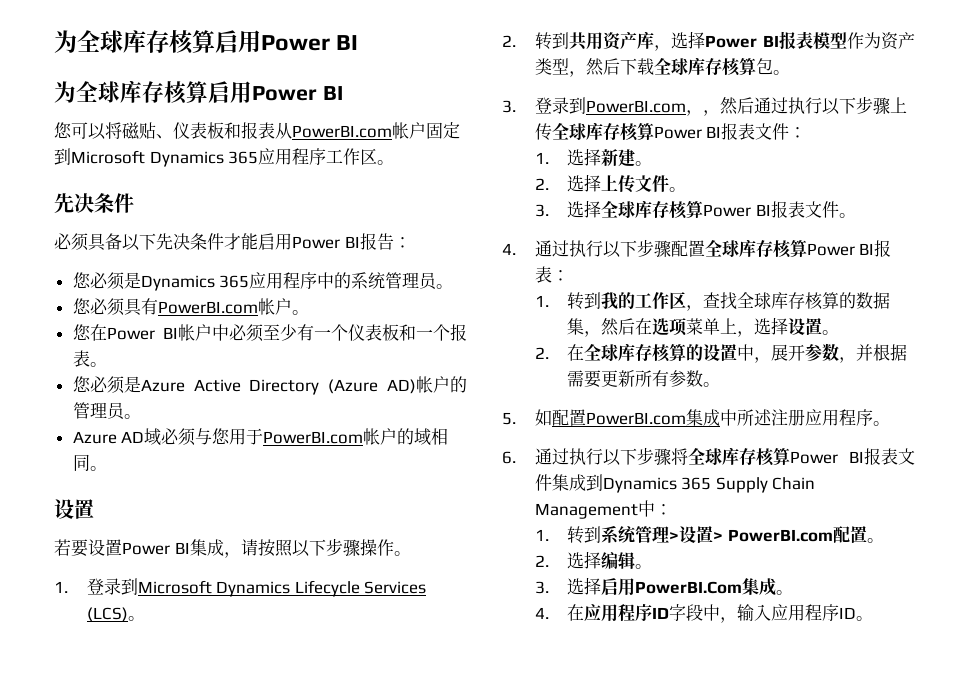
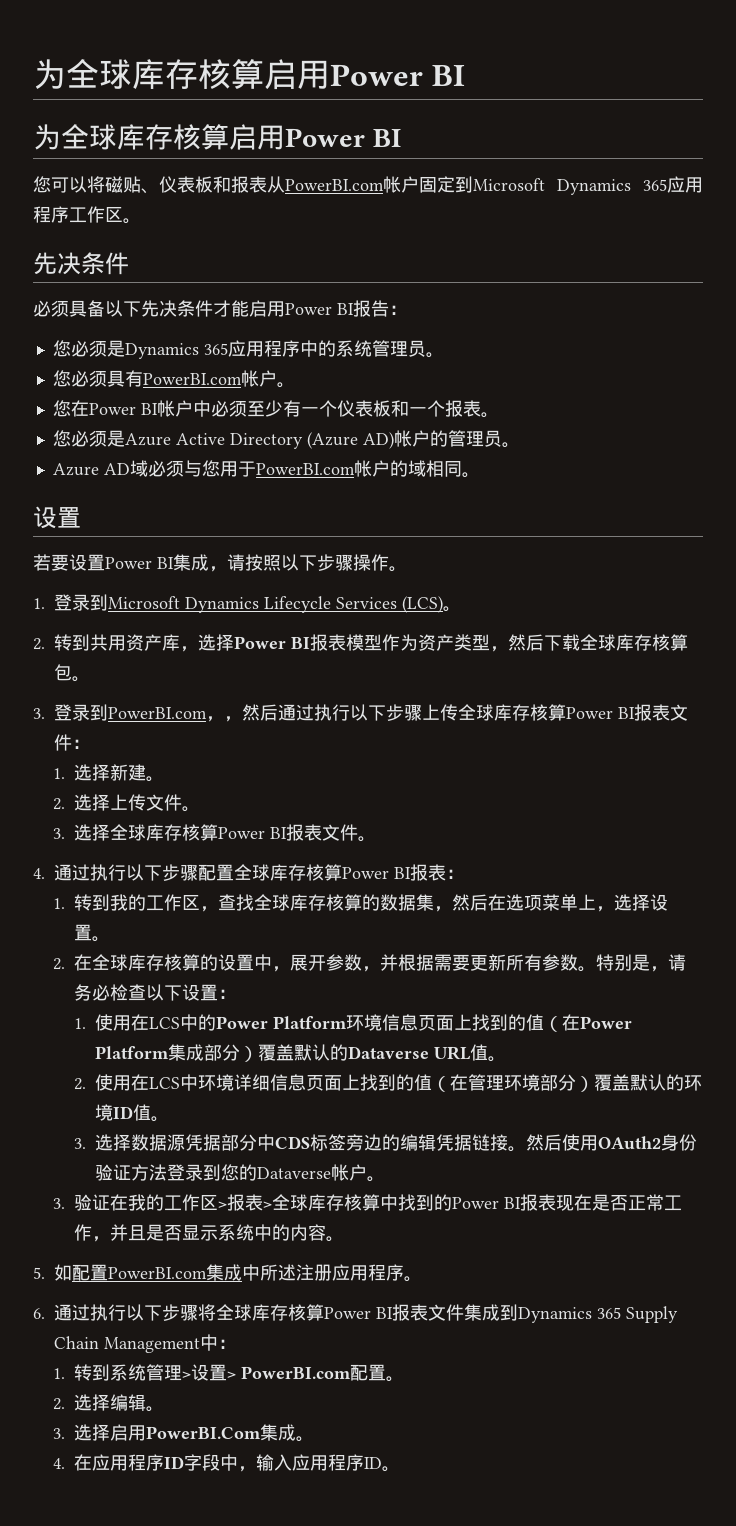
(721, 384) none -> [596,954,687,972] [74,984,237,1001] [73,1014,632,1032] [94,1044,506,1062] [73,1074,702,1092] [94,1104,169,1122] [73,1134,697,1152] [94,1164,385,1182] [53,1194,683,1211] [74,1224,345,1242] 特别是，请务必检查以下设置： // 1.使用在LCS中的Power Platform环境信息页面上找到的值（在Power Platform集成部分）覆盖默认的Dataverse URL值。 // 2.使用在LCS中环境详细信息页面上找到的值（在管理环境部分）覆盖默认的环境ID值。 // 3.选择数据源凭据部分中CDS标签旁边的编辑凭据链接。然后使用OAuth2身份验证方法登录到您的Dataverse帐户。 // 3.验证在我的工作区>报表>全球库存核算中找到的Power BI报表现在是否正常工作，并且是否显示系统中的内容。

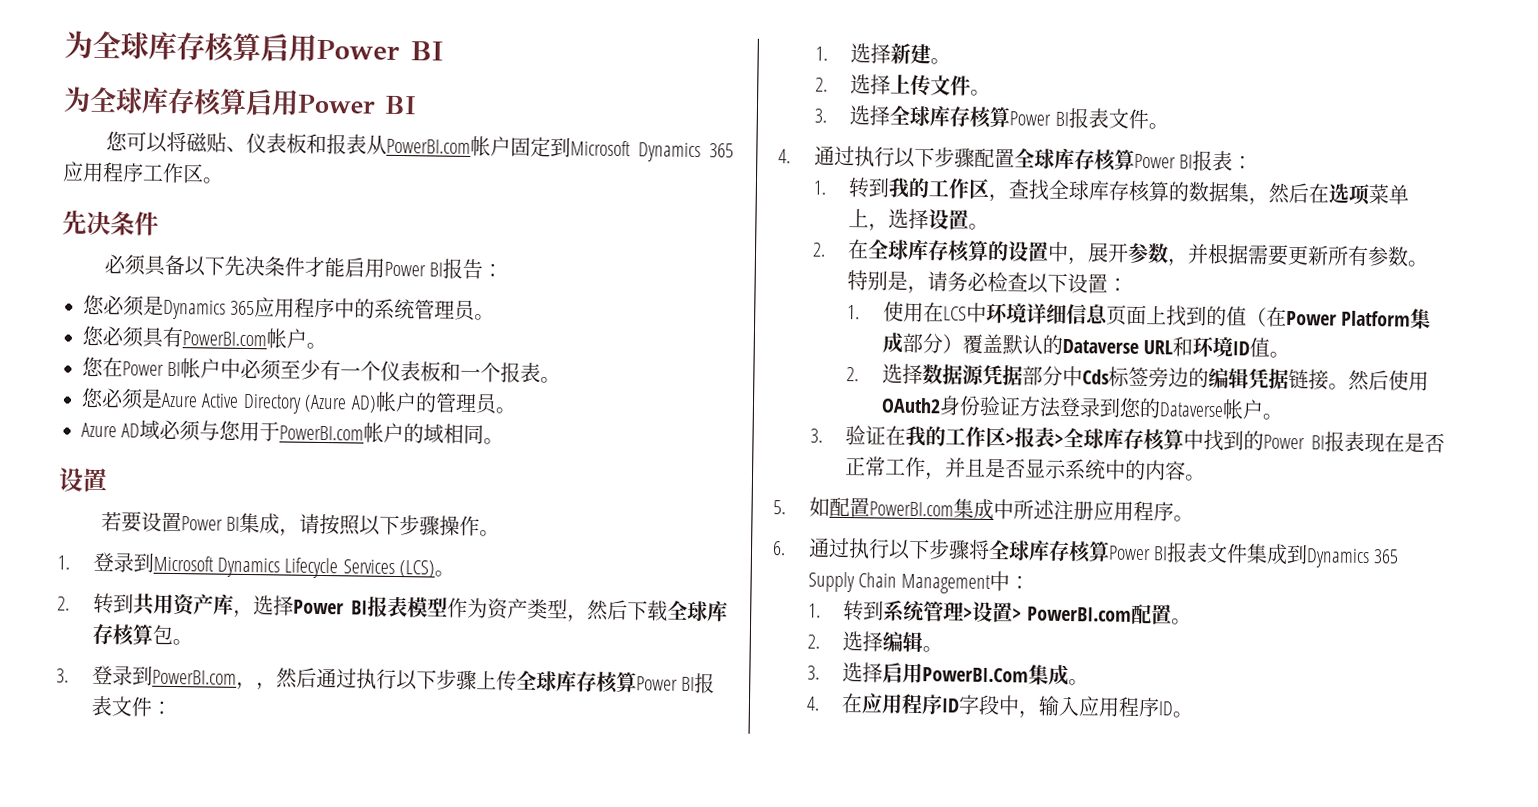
[197,1014,382,1031] 的Power Platform环境 -> [986,302,1068,324] 环境详细
[469,1044,506,1062] [73,1074,684,1092] 值。 // 2.使用在LCS中环境详细信息页面上找到的值（在管理环境部分）覆盖默认的 -> [1172,336,1194,357] 和
[73,1138,86,1149] 3. -> [846,367,860,382] 2.
[274,1136,310,1149] CDS -> [1082,369,1110,385] Cds

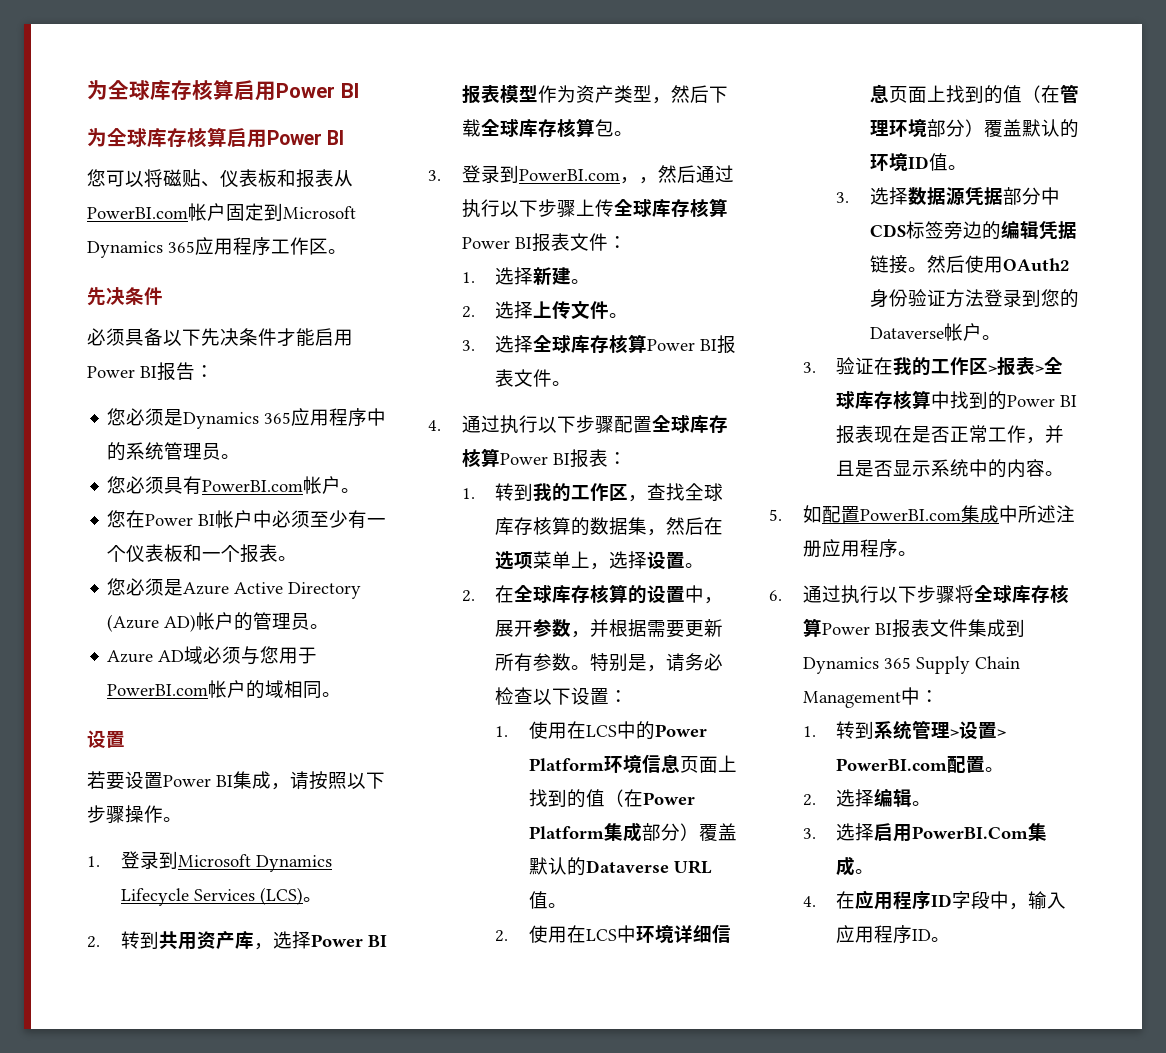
[986,302,1068,324] 环境详细 -> [635,721,707,740] [528,755,642,773] 的Power Platform环境
[1172,336,1194,357] 和 -> [528,891,567,909] [495,924,731,943] [869,84,1079,104] [869,119,1079,138] 值。 // 2.使用在LCS中环境详细信息页面上找到的值（在管理环境部分）覆盖默认的
[846,367,860,382] 2. -> [836,192,850,203] 3.
[1082,369,1110,385] Cds -> [869,224,906,237] CDS

